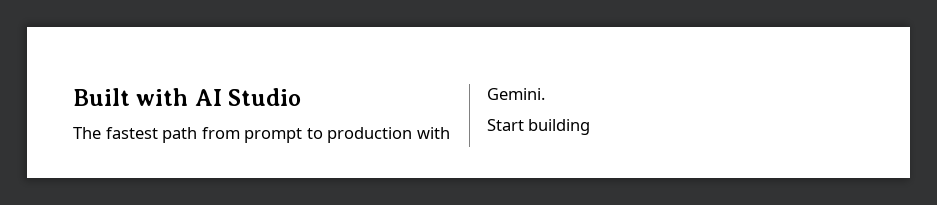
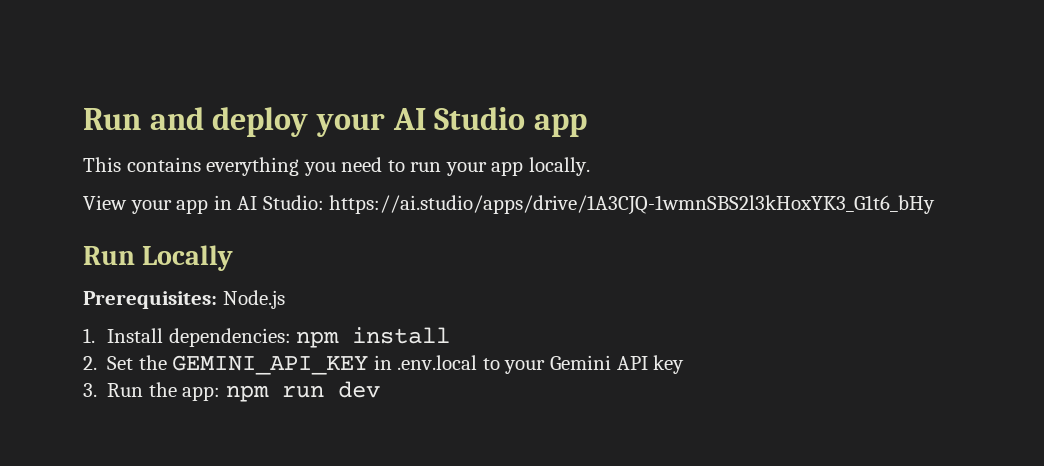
[73,88,302,106] [73,127,450,143] [487,88,545,100] [487,119,591,135] Built with AI Studio // The fastest path from prompt to production with Gemini. // Start building -> [83,107,587,137] [83,157,590,176] [83,195,936,215] [83,245,234,271] [83,290,285,309] [83,327,451,348] [83,355,685,375] [83,381,380,402] Run and deploy your AI Studio app // This contains everything you need to run your app locally. // View your app in AI Studio: https://ai.studio/apps/drive/1A3CJQ-1wmnSBS2l3kHoxYK3_G1t6_bHy // Run Locally // Prerequisites: Node.js // 1. Install dependencies: npm install // 2. Set the GEMINI_API_KEY in .env.local to your Gemini API key // 3. Run the app: npm run dev

